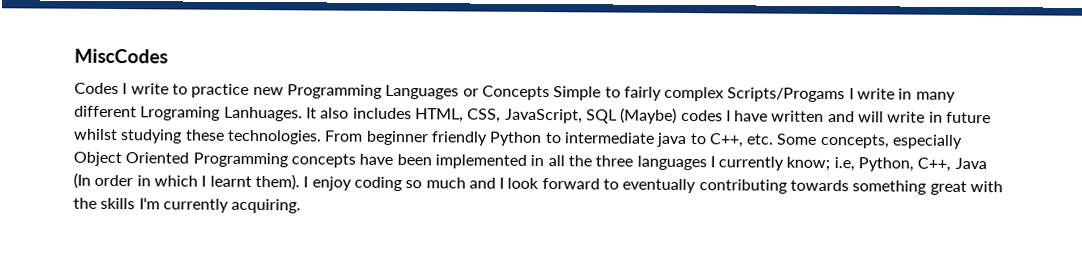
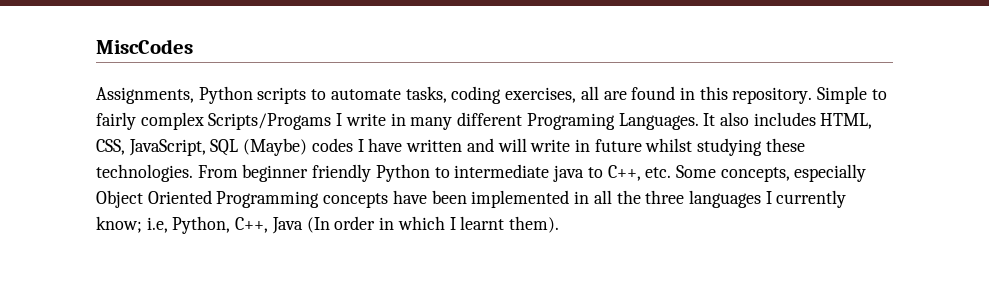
[74,82,550,101] Codes I write to practice new Programming Languages or Concepts -> [96,86,813,104] Assignments, Python scripts to automate tasks, coding exercises, all are found in this repository.
[140,106,303,122] Lrograming Lanhuages. -> [526,113,699,130] Programing Languages.
[303,176,1004,195] [73,197,302,214] I enjoy coding so much and I look forward to eventually contributing towards something great with the skills I'm currently acquiring. -> (559, 224) none

